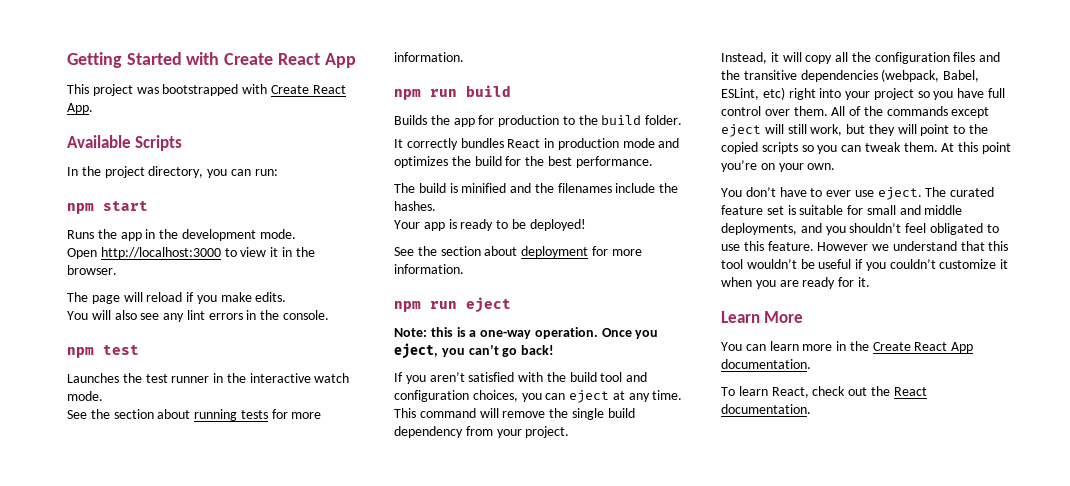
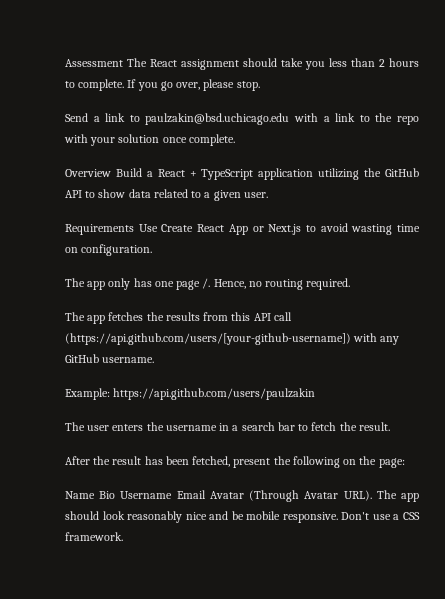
[67,52,356,68] [67,84,346,96] [67,103,93,114] [67,135,183,151] [67,166,278,178] [67,201,148,214] [67,229,296,241] [67,247,315,259] [67,265,117,275] [67,292,287,304] [67,310,330,322] [67,345,139,358] [67,373,350,383] [67,391,103,401] [67,409,322,421] [394,52,464,62] [394,85,511,100] [394,115,683,127] [394,138,680,150] [394,156,653,168] [394,183,679,193] [394,201,436,211] [394,219,586,231] [394,246,642,258] [394,264,464,274] [394,297,511,313] [394,327,659,339] [394,343,555,359] [394,372,648,384] [394,390,683,403] [394,408,635,420] [394,426,570,438] [721,52,1001,64] [721,69,980,82] [721,87,1006,100] [721,106,990,118] [721,124,989,137] [721,142,1012,154] [721,160,836,172] [721,187,995,200] [721,205,963,215] [721,223,999,235] [721,241,1009,251] [721,259,1009,271] [721,277,870,289] [721,311,804,323] [721,341,974,353] [721,359,811,369] [721,386,927,398] [721,404,811,414] Getting Started with Create React App // This project was bootstrapped with Create React App. // Available Scripts // In the project directory, you can run: // npm start // Runs the app in the development mode. // Open http://localhost:3000 to view it in the browser. // The page will reload if you make edits. // You will also see any lint errors in the console. // npm test // Launches the test runner in the interactive watch mode. // See the section about running tests for more information. // npm run build // Builds the app for production to the build folder. // It correctly bundles React in production mode and optimizes the build for the best performance. // The build is minified and the filenames include the hashes. // Your app is ready to be deployed! // See the section about deployment for more information. // npm run eject // Note: this is a one-way operation. Once you eject, you can’t go back! // If you aren’t satisfied with the build tool and configuration choices, you can eject at any time. This command will remove the single build dependency from your project. // Instead, it will copy all the configuration files and the transitive dependencies (webpack, Babel, ESLint, etc) right into your project so you have full control over them. All of the commands except eject will still work, but they will point to the copied scripts so you can tweak them. At this point you’re on your own. // You don’t have to ever use eject. The curated feature set is suitable for small and middle deployments, and you shouldn’t feel obligated to use this feature. However we understand that this tool wouldn’t be useful if you couldn’t customize it when you are ready for it. // Learn More // You can learn more in the Create React App documentation. // To learn React, check out the React documentation. -> [65,58,419,70] [65,79,260,91] [65,113,420,125] [64,134,235,146] [65,168,419,180] [65,189,268,201] [65,223,420,235] [65,244,153,256] [65,278,351,290] [65,312,292,324] [65,333,400,345] [65,354,155,363] [65,388,316,400] [65,422,390,431] [65,456,405,468] [65,490,420,502] [65,511,420,523] [65,532,123,541] Assessment The React assignment should take you less than 2 hours to complete. If you go over, please stop. // Send a link to paulzakin@bsd.uchicago.edu with a link to the repo with your solution once complete. // Overview Build a React + TypeScript application utilizing the GitHub API to show data related to a given user. // Requirements Use Create React App or Next.js to avoid wasting time on configuration. // The app only has one page /. Hence, no routing required. // The app fetches the results from this API call (https://api.github.com/users/[your-github-username]) with any GitHub username. // Example: https://api.github.com/users/paulzakin // The user enters the username in a search bar to fetch the result. // After the result has been fetched, present the following on the page: // Name Bio Username Email Avatar (Through Avatar URL). The app should look reasonably nice and be mobile responsive. Don't use a CSS framework.

